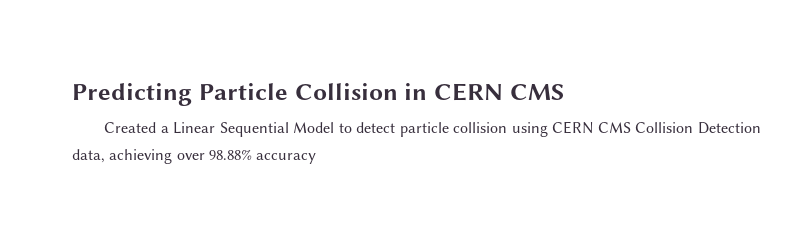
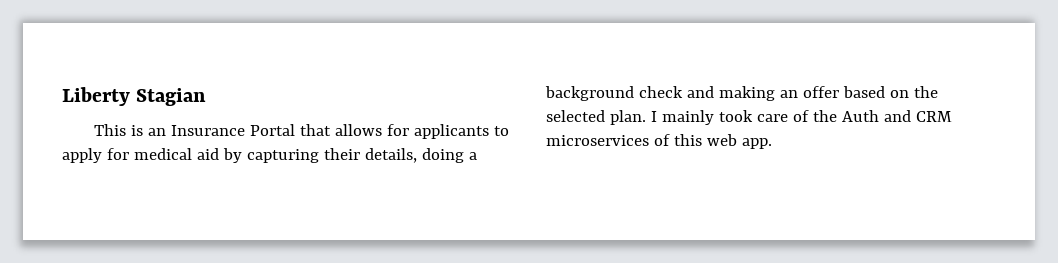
[72,83,565,106] [104,121,761,137] [72,149,317,164] Predicting Particle Collision in CERN CMS // Created a Linear Sequential Model to detect particle collision using CERN CMS Collision Detection data, achieving over 98.88% accuracy -> [62,87,207,106] [93,124,509,139] [62,148,477,163] [545,86,938,101] [546,110,952,125] [546,134,772,149] Liberty Stagian // This is an Insurance Portal that allows for applicants to apply for medical aid by capturing their details, doing a background check and making an offer based on the selected plan. I mainly took care of the Auth and CRM microservices of this web app.

